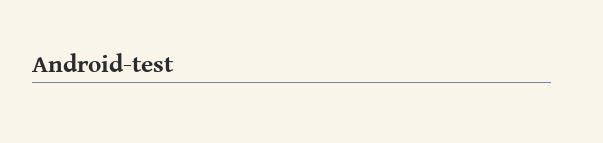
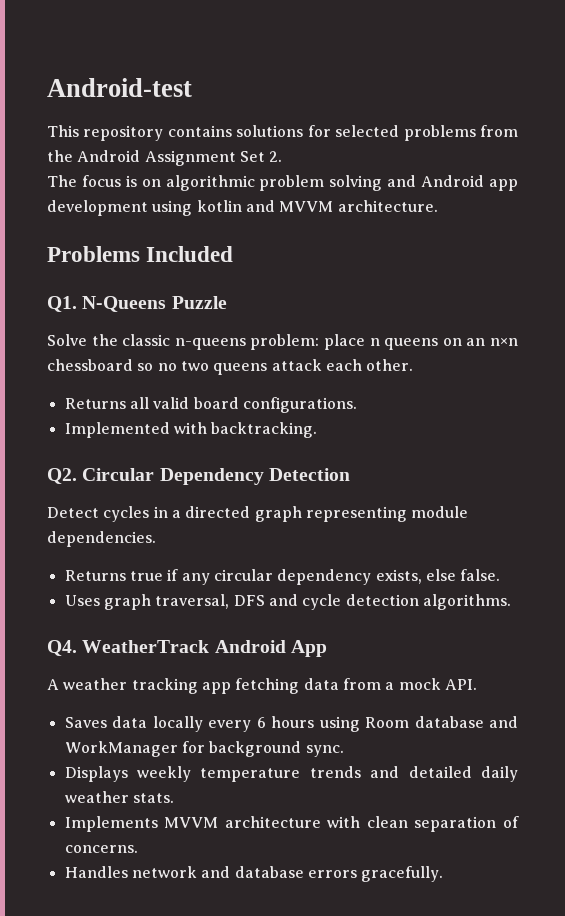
(174, 62) none -> [47,125,519,141] [47,150,283,166] [47,175,519,191] [47,200,438,216] [47,246,234,262] [47,296,227,312] [47,334,519,350] [47,359,414,375] [64,397,357,413] [64,422,318,438] [47,468,350,485] [47,506,469,522] [47,531,156,547] [64,569,501,585] [64,594,511,610] [47,640,327,657] [47,678,477,694] [64,716,518,732] [64,741,344,757] [64,766,518,782] [64,791,174,803] [64,816,519,832] [64,845,138,853] [64,866,444,882] // This repository contains solutions for selected problems from the Android Assignment Set 2. // The focus is on algorithmic problem solving and Android app development using kotlin and MVVM architecture. // Problems Included // Q1. N-Queens Puzzle // Solve the classic n-queens problem: place n queens on an n×n chessboard so no two queens attack each other. // Returns all valid board configurations. // Implemented with backtracking. // Q2. Circular Dependency Detection // Detect cycles in a directed graph representing module dependencies. // Returns true if any circular dependency exists, else false. // Uses graph traversal, DFS and cycle detection algorithms. // Q4. WeatherTrack Android App // A weather tracking app fetching data from a mock API. // Saves data locally every 6 hours using Room database and WorkManager for background sync. // Displays weekly temperature trends and detailed daily weather stats. // Implements MVVM architecture with clean separation of concerns. // Handles network and database errors gracefully.

